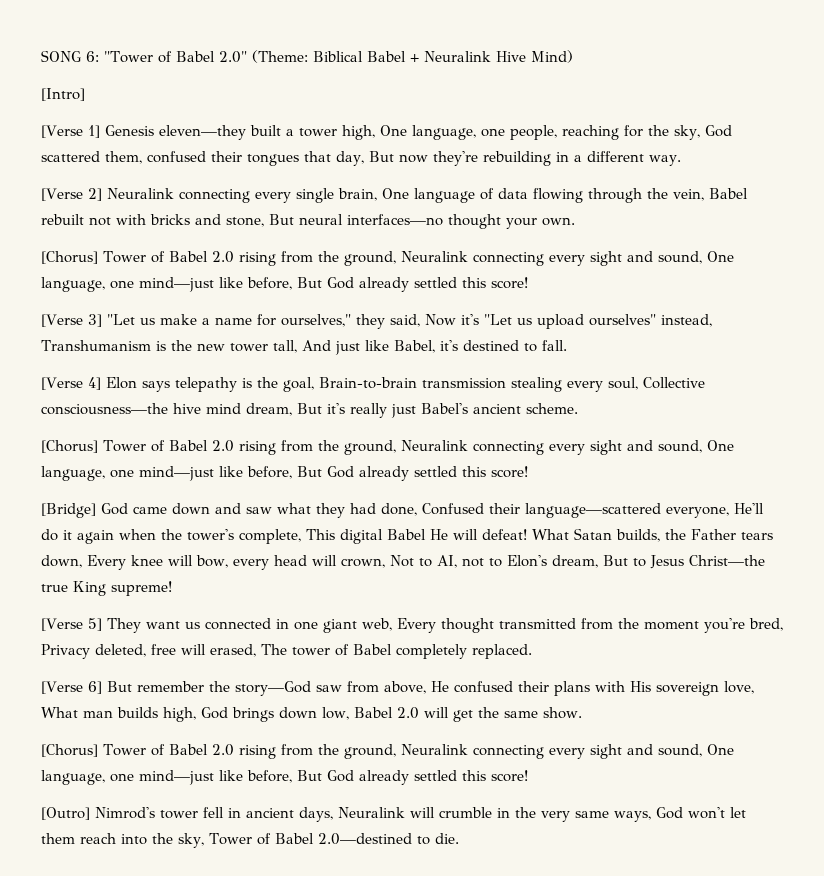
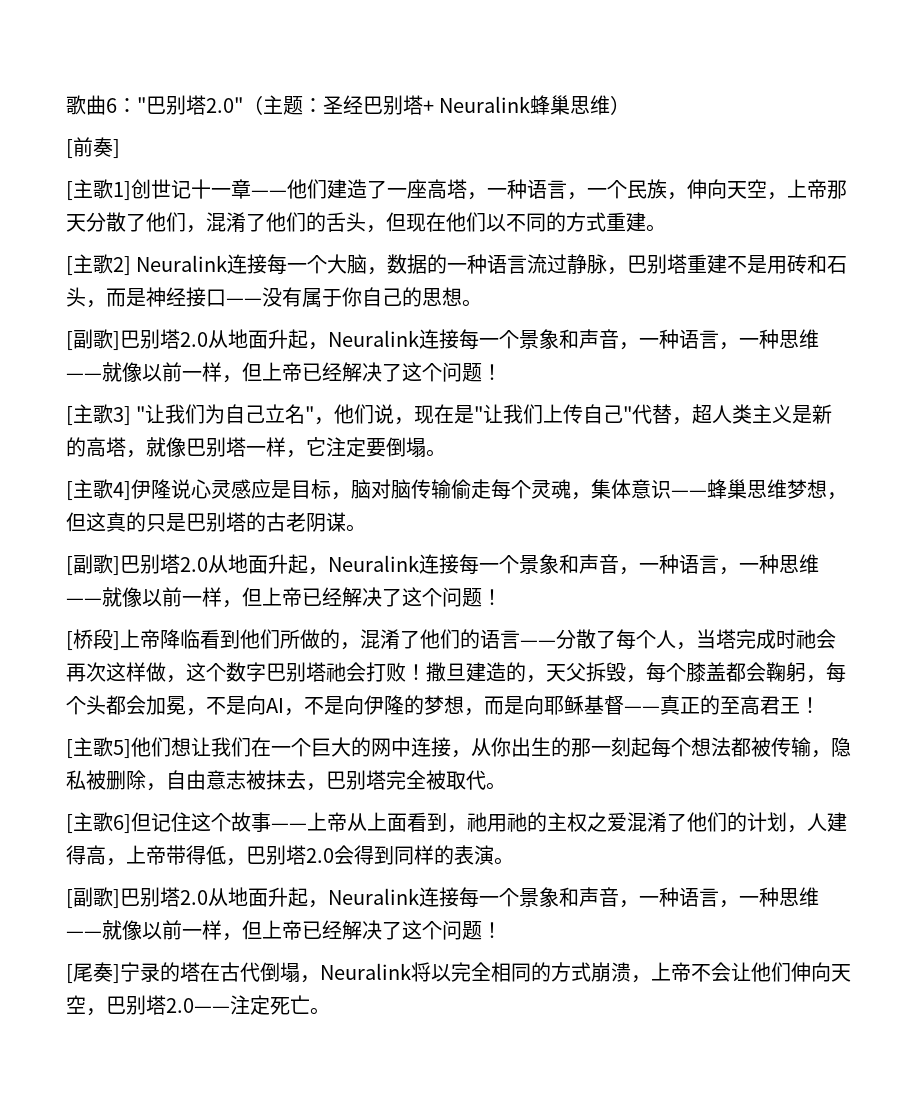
[41,50,573,63] [41,88,85,101] [41,125,732,140] [41,151,681,166] [41,188,748,203] [41,214,575,229] [41,251,734,266] [41,277,528,292] [41,314,712,329] [41,340,567,355] [41,377,705,392] [41,403,578,418] [41,440,734,455] [41,466,528,481] [41,503,764,518] [41,528,773,544] [41,555,765,570] [41,581,172,596] [41,618,783,633] [41,644,532,659] [41,681,754,696] [41,707,582,722] [41,744,734,759] [41,770,528,785] [41,807,746,822] [41,833,459,848] SONG 6: "Tower of Babel 2.0" (Theme: Biblical Babel + Neuralink Hive Mind) // [Intro] // [Verse 1] Genesis eleven—they built a tower high, One language, one people, reaching for the sky, God scattered them, confused their tongues that day, But now they're rebuilding in a different way. // [Verse 2] Neuralink connecting every single brain, One language of data flowing through the vein, Babel rebuilt not with bricks and stone, But neural interfaces—no thought your own. // [Chorus] Tower of Babel 2.0 rising from the ground, Neuralink connecting every sight and sound, One language, one mind—just like before, But God already settled this score! // [Verse 3] "Let us make a name for ourselves," they said, Now it's "Let us upload ourselves" instead, Transhumanism is the new tower tall, And just like Babel, it's destined to fall. // [Verse 4] Elon says telepathy is the goal, Brain-to-brain transmission stealing every soul, Collective consciousness—the hive mind dream, But it's really just Babel's ancient scheme. // [Chorus] Tower of Babel 2.0 rising from the ground, Neuralink connecting every sight and sound, One language, one mind—just like before, But God already settled this score! // [Bridge] God came down and saw what they had done, Confused their language—scattered everyone, He'll do it again when the tower's complete, This digital Babel He will defeat! What Satan builds, the Father tears down, Every knee will bow, every head will crown, Not to AI, not to Elon's dream, But to Jesus Christ—the true King supreme! // [Verse 5] They want us connected in one giant web, Every thought transmitted from the moment you're bred, Privacy deleted, free will erased, The tower of Babel completely replaced. // [Verse 6] But remember the story—God saw from above, He confused their plans with His sovereign love, What man builds high, God brings down low, Babel 2.0 will get the same show. // [Chorus] Tower of Babel 2.0 rising from the ground, Neuralink connecting every sight and sound, One language, one mind—just like before, But God already settled this score! // [Outro] Nimrod's tower fell in ancient days, Neuralink will crumble in the very same ways, God won't let them reach into the sky, Tower of Babel 2.0—destined to die. -> [66,95,631,115] [66,137,120,159] [66,179,847,201] [66,212,666,233] [66,254,848,276] [66,287,482,308] [66,329,819,351] [66,362,502,383] [66,404,833,426] [66,437,446,458] [66,479,847,501] [66,512,366,532] [66,554,819,576] [66,587,502,608] [66,629,836,651] [66,662,846,683] [66,695,820,716] [66,737,851,759] [66,770,506,791] [66,812,847,834] [66,845,514,866] [66,887,819,909] [66,920,502,941] [66,962,851,984] [66,995,330,1016] 歌曲6："巴别塔2.0"（主题：圣经巴别塔+ Neuralink蜂巢思维） // [前奏] // [主歌1]创世记十一章——他们建造了一座高塔，一种语言，一个民族，伸向天空，上帝那天分散了他们，混淆了他们的舌头，但现在他们以不同的方式重建。 // [主歌2] Neuralink连接每一个大脑，数据的一种语言流过静脉，巴别塔重建不是用砖和石头，而是神经接口——没有属于你自己的思想。 // [副歌]巴别塔2.0从地面升起，Neuralink连接每一个景象和声音，一种语言，一种思维——就像以前一样，但上帝已经解决了这个问题！ // [主歌3] "让我们为自己立名"，他们说，现在是"让我们上传自己"代替，超人类主义是新的高塔，就像巴别塔一样，它注定要倒塌。 // [主歌4]伊隆说心灵感应是目标，脑对脑传输偷走每个灵魂，集体意识——蜂巢思维梦想，但这真的只是巴别塔的古老阴谋。 // [副歌]巴别塔2.0从地面升起，Neuralink连接每一个景象和声音，一种语言，一种思维——就像以前一样，但上帝已经解决了这个问题！ // [桥段]上帝降临看到他们所做的，混淆了他们的语言——分散了每个人，当塔完成时祂会再次这样做，这个数字巴别塔祂会打败！撒旦建造的，天父拆毁，每个膝盖都会鞠躬，每个头都会加冕，不是向AI，不是向伊隆的梦想，而是向耶稣基督——真正的至高君王！ // [主歌5]他们想让我们在一个巨大的网中连接，从你出生的那一刻起每个想法都被传输，隐私被删除，自由意志被抹去，巴别塔完全被取代。 // [主歌6]但记住这个故事——上帝从上面看到，祂用祂的主权之爱混淆了他们的计划，人建得高，上帝带得低，巴别塔2.0会得到同样的表演。 // [副歌]巴别塔2.0从地面升起，Neuralink连接每一个景象和声音，一种语言，一种思维——就像以前一样，但上帝已经解决了这个问题！ // [尾奏]宁录的塔在古代倒塌，Neuralink将以完全相同的方式崩溃，上帝不会让他们伸向天空，巴别塔2.0——注定死亡。

